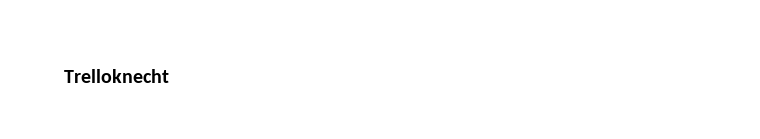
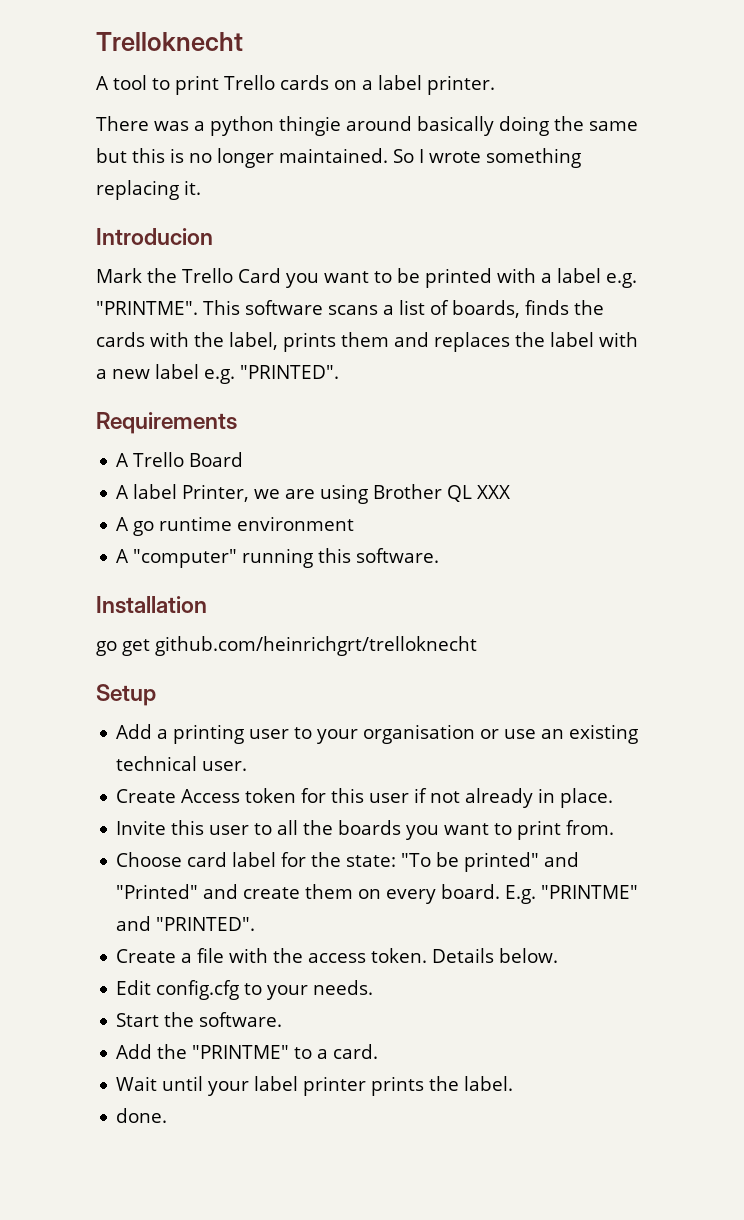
(169, 76) none -> [96,75,495,95] [96,116,638,136] [96,148,581,168] [96,180,201,200] [96,228,213,245] [96,268,637,288] [96,300,604,318] [96,332,638,352] [96,364,339,384] [96,412,237,434] [116,452,244,467] [116,484,511,504] [116,516,355,536] [116,548,440,568] [96,596,207,614] [96,636,477,656] [96,684,156,706] [116,724,639,744] [116,756,248,771] [116,788,614,808] [116,820,615,840] [116,852,580,872] [116,884,639,904] [116,916,256,931] [116,948,559,963] [116,980,374,1000] [116,1012,283,1027] [116,1044,379,1059] [116,1076,514,1096] [116,1108,168,1123] // A tool to print Trello cards on a label printer. // There was a python thingie around basically doing the same but this is no longer maintained. So I wrote something replacing it. // Introducion // Mark the Trello Card you want to be printed with a label e.g. "PRINTME". This software scans a list of boards, finds the cards with the label, prints them and replaces the label with a new label e.g. "PRINTED". // Requirements // A Trello Board // A label Printer, we are using Brother QL XXX // A go runtime environment // A "computer" running this software. // Installation // go get github.com/heinrichgrt/trelloknecht // Setup // Add a printing user to your organisation or use an existing technical user. // Create Access token for this user if not already in place. // Invite this user to all the boards you want to print from. // Choose card label for the state: "To be printed" and "Printed" and create them on every board. E.g. "PRINTME" and "PRINTED". // Create a file with the access token. Details below. // Edit config.cfg to your needs. // Start the software. // Add the "PRINTME" to a card. // Wait until your label printer prints the label. // done.

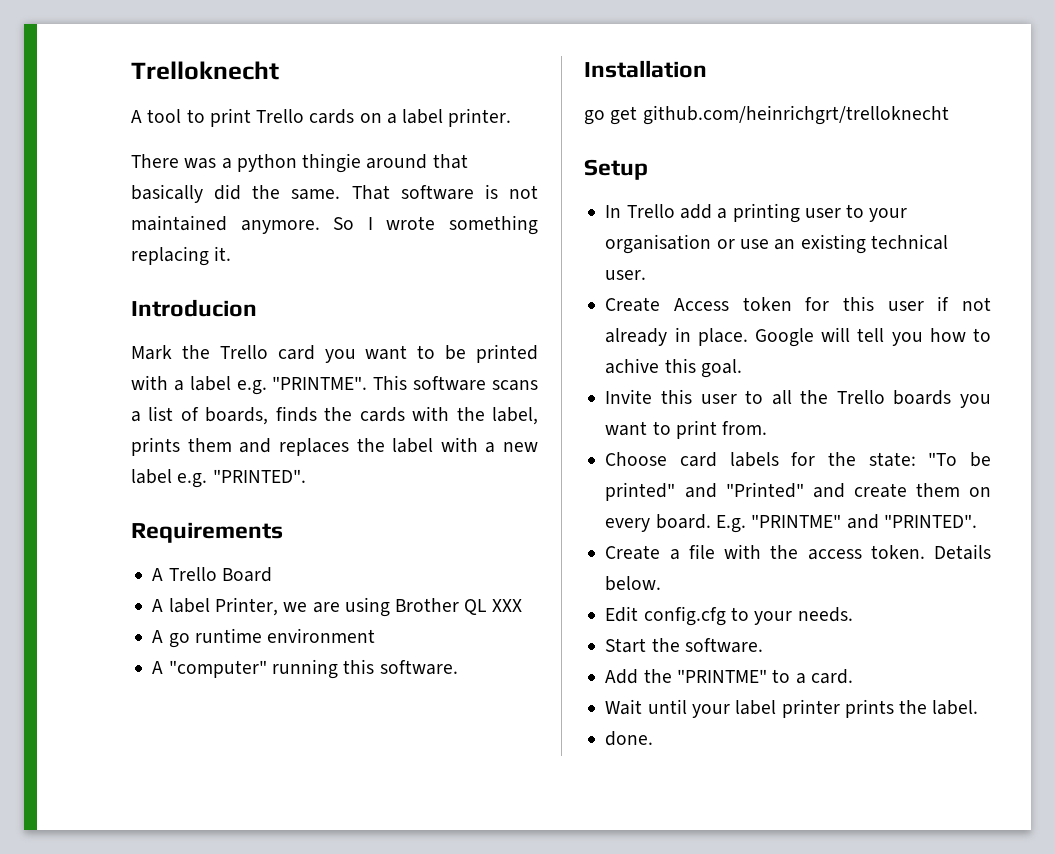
[417,116,638,136] [96,148,388,168] basically doing the same but this is no longer maintained. -> [432,154,468,169] [131,184,538,203] [131,215,320,234] that basically did the same. That software is not maintained anymore.
[237,268,281,283] Card -> [277,345,315,360] card
[116,724,153,739] Add -> [605,204,712,219] In Trello add
(614, 798) none -> [755,327,992,347] [605,358,742,378] Google will tell you how to achive this goal.
(334, 827) none -> [836,390,885,404] Trello
[232,852,277,867] label -> [729,452,779,467] labels

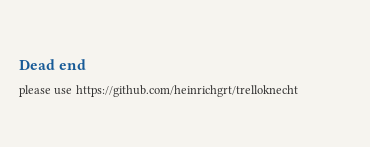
[131,61,279,80] [131,108,512,127] [131,153,468,173] [131,184,538,203] [131,215,538,235] [131,246,232,266] [131,299,257,317] [131,344,538,363] [131,375,538,395] [131,406,538,425] [131,437,538,456] [131,469,306,488] [131,522,283,543] [152,567,272,582] [152,597,522,617] [152,628,376,648] [152,659,458,679] [584,60,707,78] [584,105,949,125] [584,159,648,180] [605,203,908,223] [605,234,948,254] [605,270,647,280] [605,296,991,312] [605,327,992,347] [605,358,742,378] [605,389,991,408] [605,420,768,439] [605,452,991,467] [605,482,991,501] [605,514,977,533] [605,544,991,560] [605,576,662,591] [605,606,853,626] [605,638,763,653] [605,669,853,684] [605,699,979,718] [605,731,654,746] Trelloknecht // A tool to print Trello cards on a label printer. // There was a python thingie around that basically did the same. That software is not maintained anymore. So I wrote something replacing it. // Introducion // Mark the Trello card you want to be printed with a label e.g. "PRINTME". This software scans a list of boards, finds the cards with the label, prints them and replaces the label with a new label e.g. "PRINTED". // Requirements // A Trello Board // A label Printer, we are using Brother QL XXX // A go runtime environment // A "computer" running this software. // Installation // go get github.com/heinrichgrt/trelloknecht // Setup // In Trello add a printing user to your organisation or use an existing technical user. // Create Access token for this user if not already in place. Google will tell you how to achive this goal. // Invite this user to all the Trello boards you want to print from. // Choose card labels for the state: "To be printed" and "Printed" and create them on every board. E.g. "PRINTME" and "PRINTED". // Create a file with the access token. Details below. // Edit config.cfg to your needs. // Start the software. // Add the "PRINTME" to a card. // Wait until your label printer prints the label. // done. -> [19,59,87,70] [19,85,298,97] Dead end // please use https://github.com/heinrichgrt/trelloknecht

